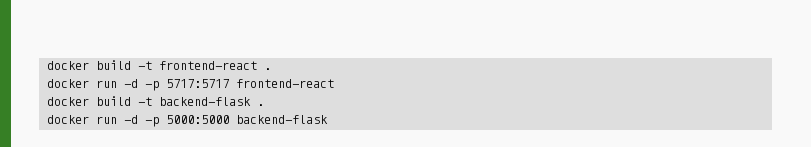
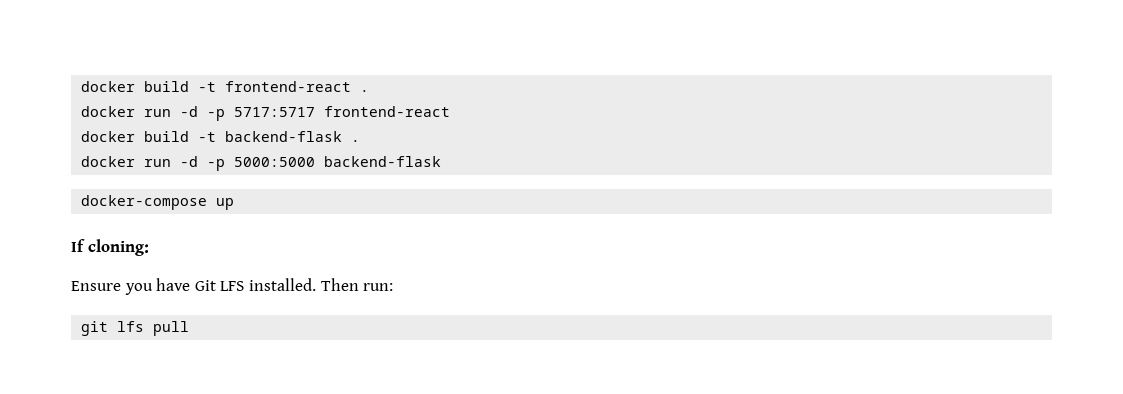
(329, 119) none -> [81,195,235,210] [71,239,149,256] [71,278,394,295] [81,321,190,336] // docker-compose up // If cloning: // Ensure you have Git LFS installed. Then run: // git lfs pull

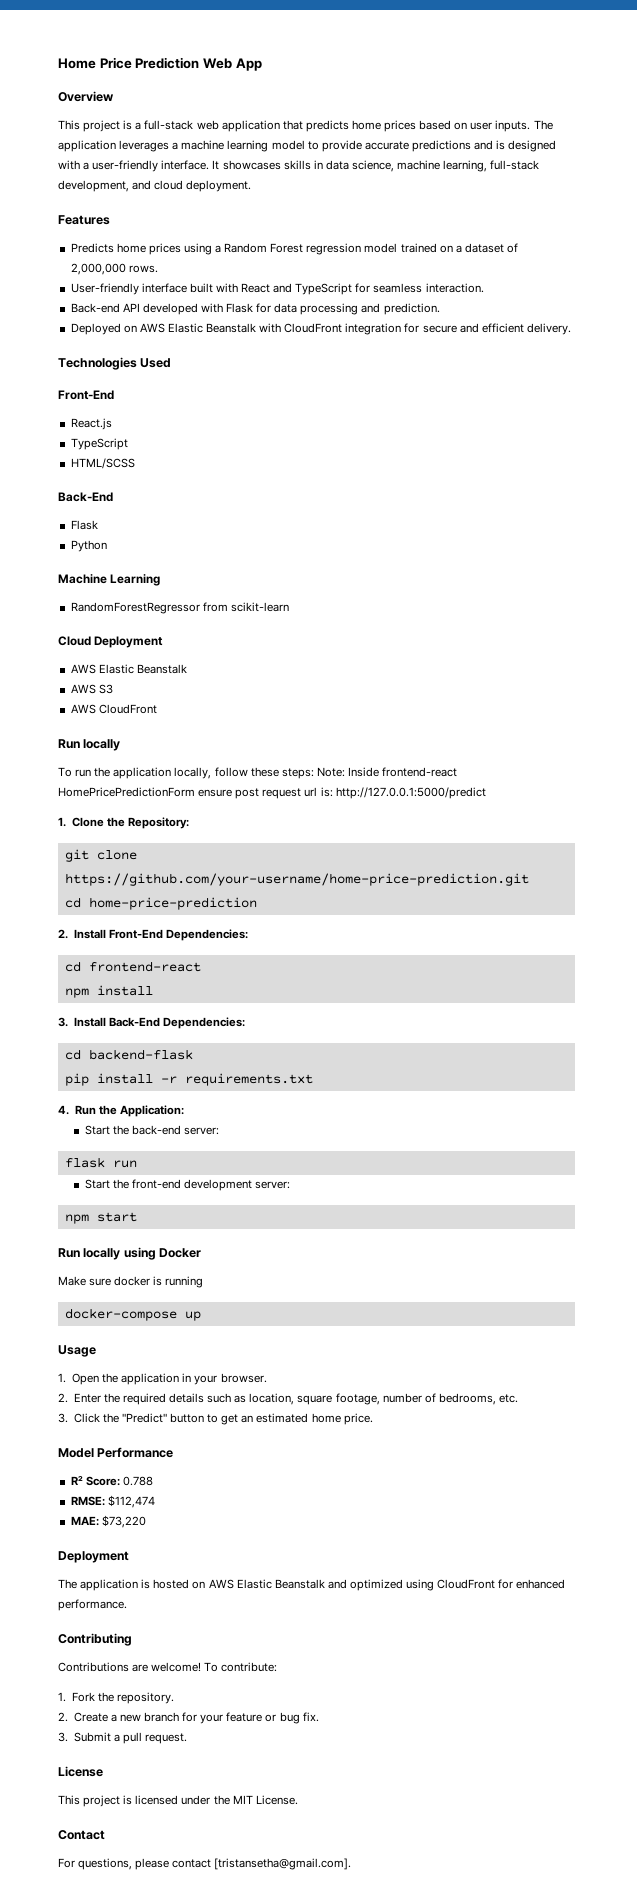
[81,81,370,92] [81,106,451,121] [81,131,361,142] [81,156,442,171] [81,195,235,210] [71,239,149,256] [71,278,394,295] [81,321,190,336] docker build -t frontend-react . // docker run -d -p 5717:5717 frontend-react // docker build -t backend-flask . // docker run -d -p 5000:5000 backend-flask // docker-compose up // If cloning: // Ensure you have Git LFS installed. Then run: // git lfs pull -> [58,57,262,71] [58,91,114,102] [58,120,553,132] [58,140,557,152] [58,160,540,172] [58,180,252,192] [58,215,110,225] [70,243,519,255] [70,263,158,275] [70,283,484,295] [70,303,440,315] [70,323,571,335] [58,357,172,370] [58,390,114,400] [70,418,112,430] [70,438,128,450] [70,458,135,469] [58,492,113,502] [70,520,98,530] [70,540,107,552] [58,574,161,586] [70,602,289,614] [58,636,164,648] [70,664,187,674] [70,684,113,694] [70,704,157,714] [58,739,121,751] [58,767,458,779] [58,787,486,799] [58,817,190,829] [64,849,137,862] [64,873,529,886] [64,897,257,910] [58,929,248,941] [64,961,201,972] [64,985,153,998] [58,1017,245,1029] [64,1049,193,1060] [64,1073,313,1086] [58,1105,184,1117] [84,1125,219,1135] [64,1157,137,1168] [84,1179,291,1191] [64,1212,137,1224] [58,1247,202,1260] [58,1276,204,1288] [64,1308,201,1321] [58,1345,96,1357] [58,1373,267,1385] [58,1393,519,1405] [58,1413,373,1425] [58,1447,174,1458] [70,1476,153,1486] [70,1495,155,1508] [70,1515,146,1528] [58,1551,129,1563] [58,1579,566,1591] [58,1599,127,1611] [58,1633,132,1646] [58,1662,278,1672] [58,1692,175,1704] [58,1712,319,1724] [58,1732,188,1744] [58,1766,103,1777] [58,1795,298,1807] [58,1830,105,1840] [58,1858,352,1870] Home Price Prediction Web App // Overview // This project is a full-stack web application that predicts home prices based on user inputs. The application leverages a machine learning model to provide accurate predictions and is designed with a user-friendly interface. It showcases skills in data science, machine learning, full-stack development, and cloud deployment. // Features // Predicts home prices using a Random Forest regression model trained on a dataset of 2,000,000 rows. // User-friendly interface built with React and TypeScript for seamless interaction. // Back-end API developed with Flask for data processing and prediction. // Deployed on AWS Elastic Beanstalk with CloudFront integration for secure and efficient delivery. // Technologies Used // Front-End // React.js // TypeScript // HTML/SCSS // Back-End // Flask // Python // Machine Learning // RandomForestRegressor from scikit-learn // Cloud Deployment // AWS Elastic Beanstalk // AWS S3 // AWS CloudFront // Run locally // To run the application locally, follow these steps: Note: Inside frontend-react HomePricePredictionForm ensure post request url is: http://127.0.0.1:5000/predict // 1. Clone the Repository: // git clone https://github.com/your-username/home-price-prediction.git // cd home-price-prediction // 2. Install Front-End Dependencies: // cd frontend-react // npm install // 3. Install Back-End Dependencies: // cd backend-flask // pip install -r requirements.txt // 4. Run the Application: // Start the back-end server: // flask run // Start the front-end development server: // npm start // Run locally using Docker // Make sure docker is running // docker-compose up // Usage // 1. Open the application in your browser. // 2. Enter the required details such as location, square footage, number of bedrooms, etc. // 3. Click the "Predict" button to get an estimated home price. // Model Performance // R² Score: 0.788 // RMSE: $112,474 // MAE: $73,220 // Deployment // The application is hosted on AWS Elastic Beanstalk and optimized using CloudFront for enhanced performance. // Contributing // Contributions are welcome! To contribute: // 1. Fork the repository. // 2. Create a new branch for your feature or bug fix. // 3. Submit a pull request. // License // This project is licensed under the MIT License. // Contact // For questions, please contact [tristansetha@gmail.com].

